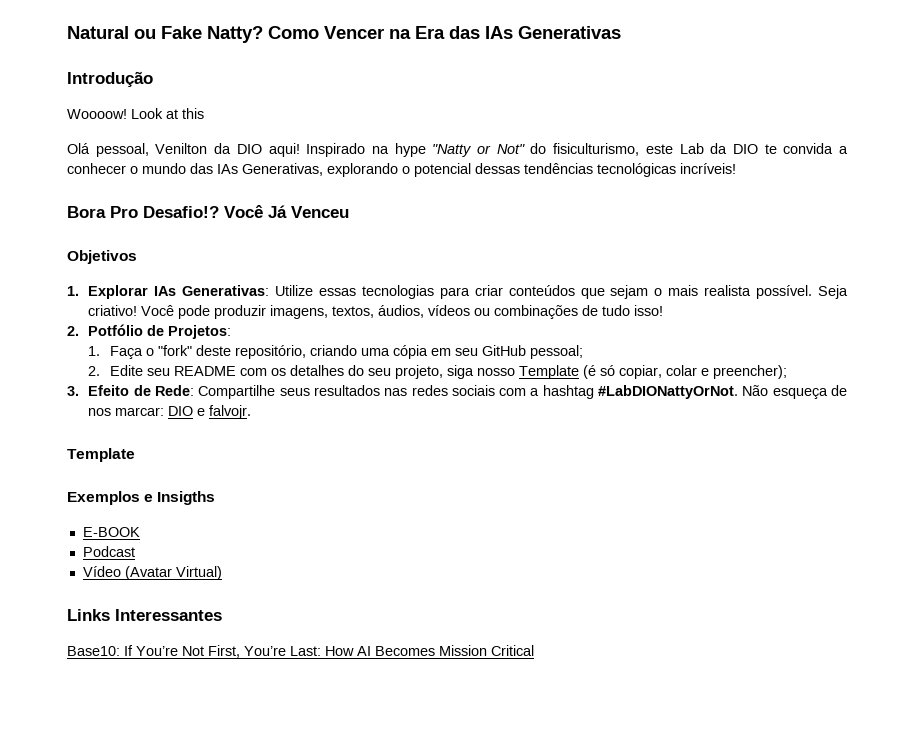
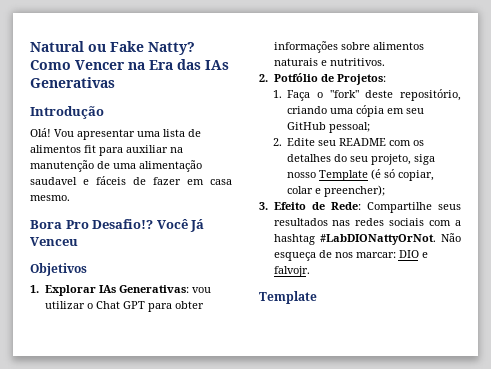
[67,108,204,119] [67,143,849,157] [67,163,736,177] Woooow! Look at this // Olá pessoal, Venilton da DIO aqui! Inspirado na hype "Natty or Not" do fisiculturismo, este Lab da DIO te convida a conhecer o mundo das IAs Generativas, explorando o potencial dessas tendências tecnológicas incríveis! -> [30,128,201,140] [30,145,183,156] [30,160,202,172] [30,176,232,185] [30,195,70,201] Olá! Vou apresentar uma lista de alimentos fit para auxiliar na manutenção de uma alimentação saudavel e fáceis de fazer em casa mesmo.
[275,285,848,299] [88,305,664,319] Utilize essas tecnologias para criar conteúdos que sejam o mais realista possível. Seja criativo! Você pode produzir imagens, textos, áudios, vídeos ou combinações de tudo isso! -> [191,287,211,293] [44,301,204,312] [273,41,424,53] [273,58,385,66] vou utilizar o Chat GPT para obter informações sobre alimentos naturais e nutritivos.
[67,491,216,505] [82,527,140,537] [82,546,135,557] [82,566,222,580] [67,609,222,621] [67,645,534,658] // Exemplos e Insigths // E-BOOK // Podcast // Vídeo (Avatar Virtual) // Links Interessantes // Base10: If You’re Not First, You’re Last: How AI Becomes Mission Critical -> (317, 297) none

